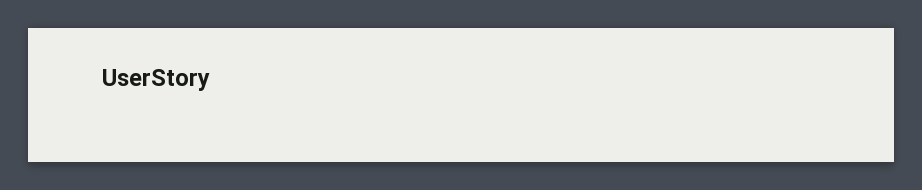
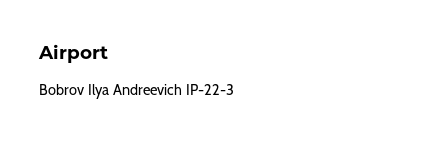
[102,69,210,91] UserStory -> [38,44,108,63] [39,84,234,99] Airport // Bobrov Ilya Andreevich IP-22-3

